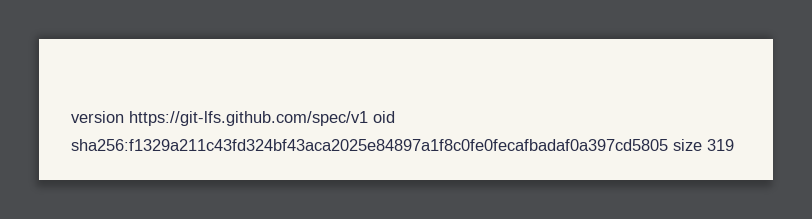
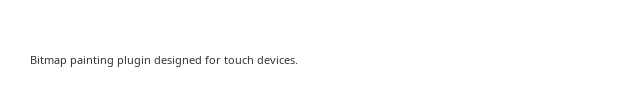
[71,111,395,126] [71,139,734,151] version https://git-lfs.github.com/spec/v1 oid sha256:f1329a211c43fd324bf43aca2025e84897a1f8c0fe0fecafbadaf0a397cd5805 size 319 -> [30,56,298,67] Bitmap painting plugin designed for touch devices.

